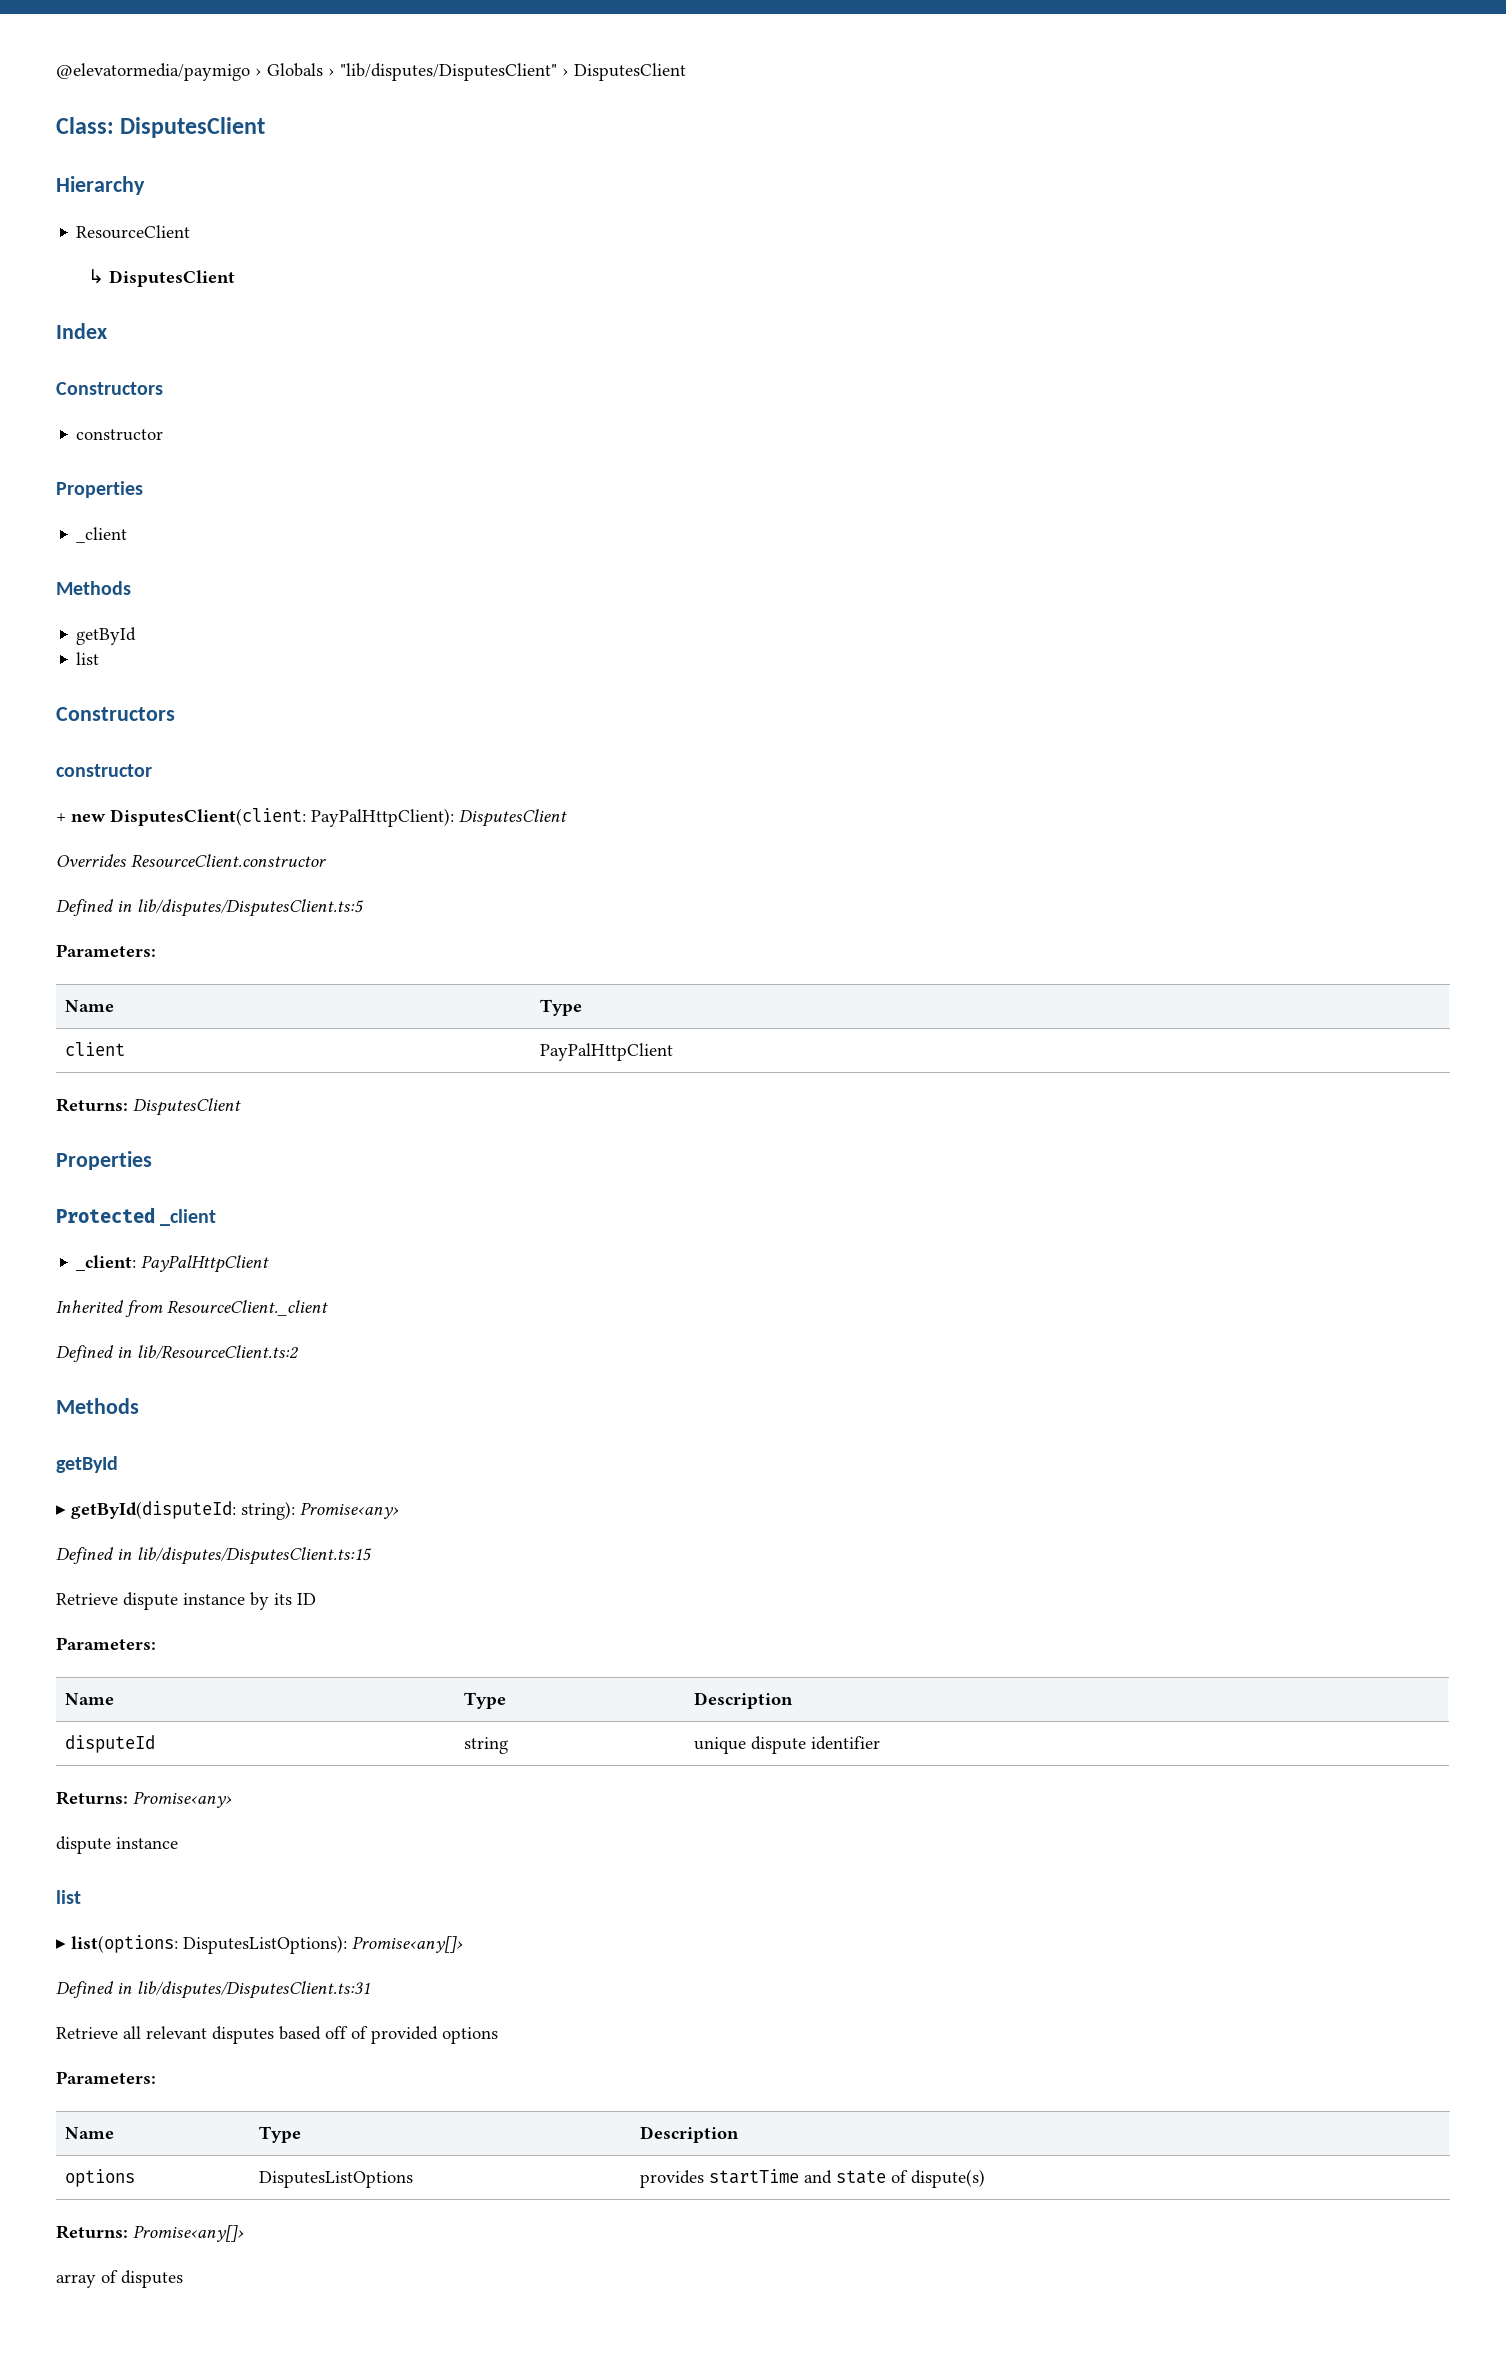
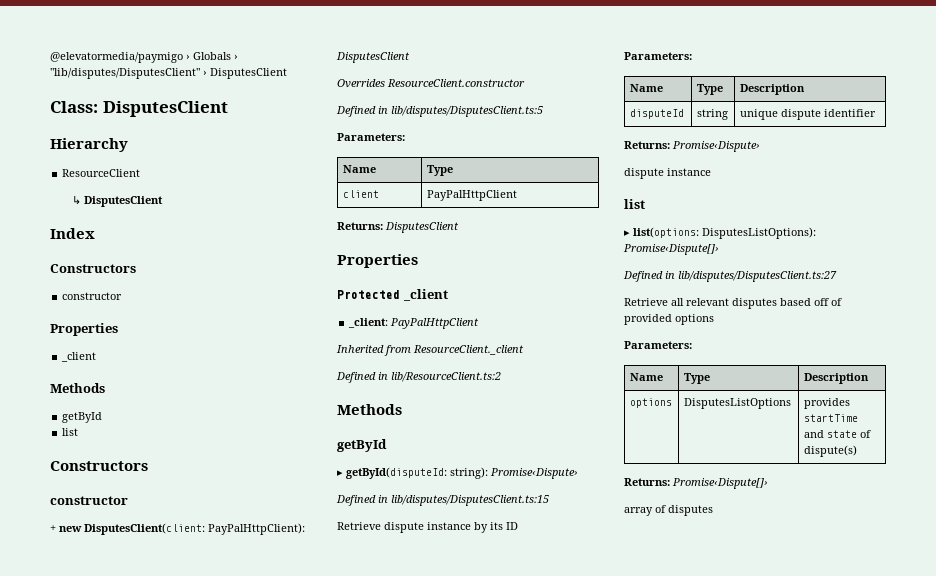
[300,1502,399,1519] Promise‹any› -> [490,468,578,479] Promise‹Dispute›
[133,1791,232,1808] Promise‹any› -> [672,141,760,152] Promise‹Dispute›
[352,1936,463,1953] [56,1981,370,1999] Promise‹any[]› // Defined in lib/disputes/DisputesClient.ts:31 -> [623,244,719,255] [623,271,837,282] Promise‹Dispute[]› // Defined in lib/disputes/DisputesClient.ts:27
[133,2225,244,2242] Promise‹any[]› -> [672,478,768,489] Promise‹Dispute[]›

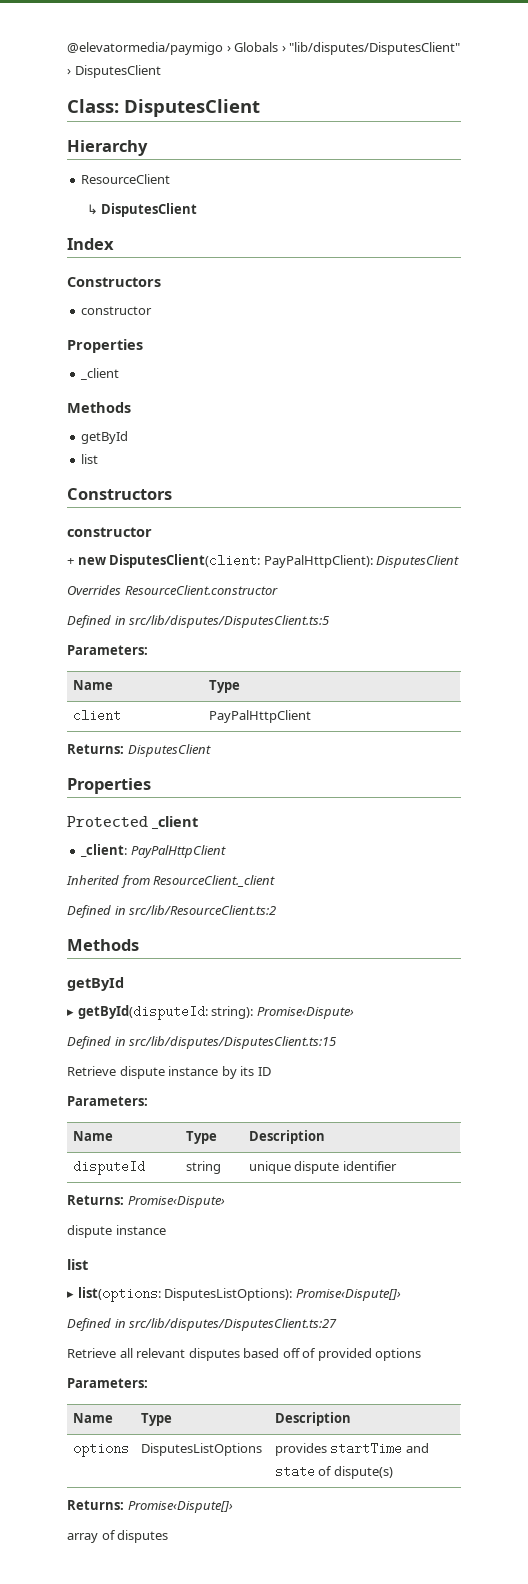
[391,106,543,117] lib/disputes/DisputesClient.ts:5 -> [129,615,330,628] src/lib/disputes/DisputesClient.ts:5
[391,372,501,382] lib/ResourceClient.ts:2 -> [129,905,277,915] src/lib/ResourceClient.ts:2
[391,495,549,506] lib/disputes/DisputesClient.ts:15 -> [129,1036,337,1049] src/lib/disputes/DisputesClient.ts:15
[678,271,837,282] lib/disputes/DisputesClient.ts:27 -> [129,1318,338,1331] src/lib/disputes/DisputesClient.ts:27

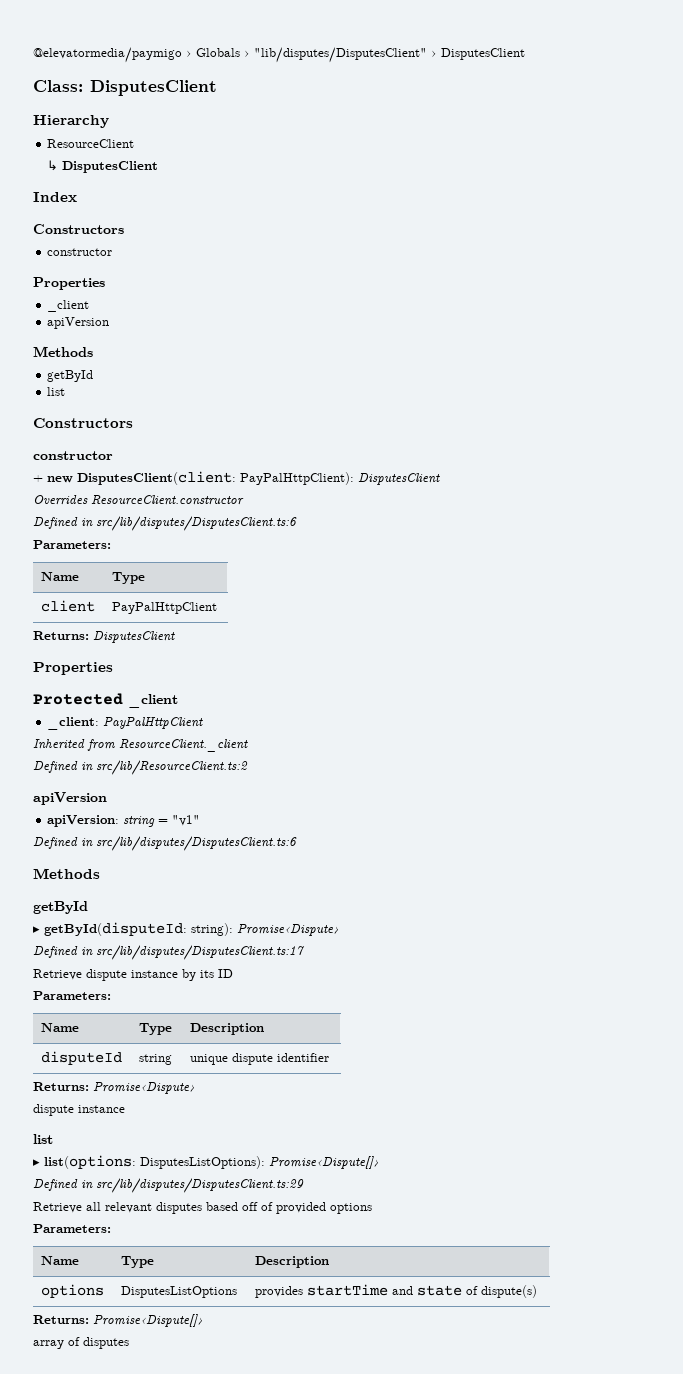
(120, 374) none -> [47,317,110,329] // apiVersion
[129,615,330,628] src/lib/disputes/DisputesClient.ts:5 -> [96,516,297,531] src/lib/disputes/DisputesClient.ts:6
(277, 910) none -> [33,792,107,805] [47,815,201,827] [33,836,297,851] // apiVersion // apiVersion: string = "v1" // Defined in src/lib/disputes/DisputesClient.ts:6
[129,1036,337,1049] src/lib/disputes/DisputesClient.ts:15 -> [96,945,305,960] src/lib/disputes/DisputesClient.ts:17
[129,1318,338,1331] src/lib/disputes/DisputesClient.ts:27 -> [96,1178,304,1193] src/lib/disputes/DisputesClient.ts:29

